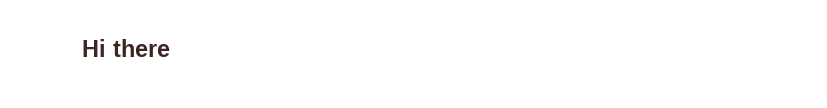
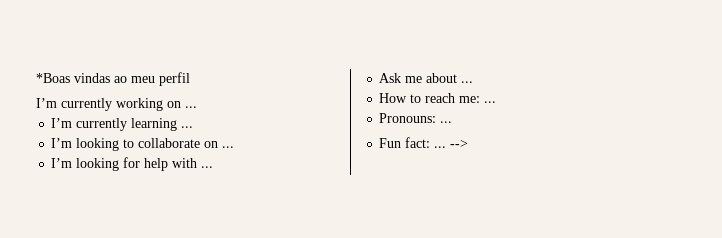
[82,39,170,57] Hi there -> [36,72,190,86] [36,98,197,111] [51,118,194,131] [51,138,235,151] [51,157,214,171] [379,73,474,83] [379,93,497,103] [379,113,453,123] [379,137,469,148] *Boas vindas ao meu perfil // I’m currently working on ... // I’m currently learning ... // I’m looking to collaborate on ... // I’m looking for help with ... // Ask me about ... // How to reach me: ... // Pronouns: ... // Fun fact: ... -->

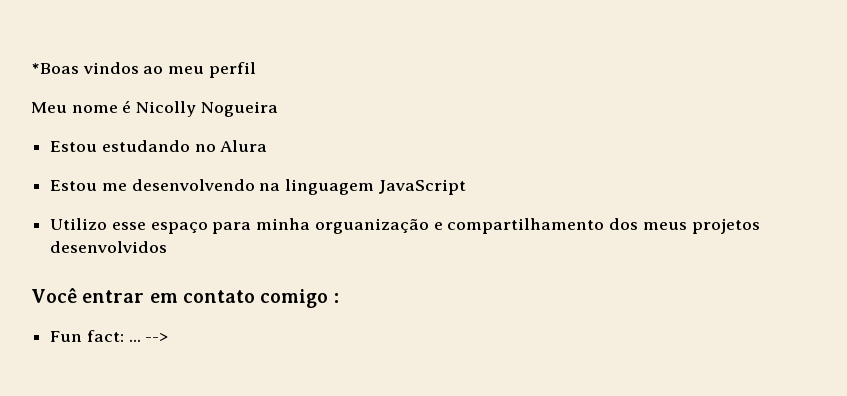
[74,73,110,83] vindas -> [82,62,139,74] vindos
[36,98,197,111] [51,118,194,131] [51,138,235,151] [51,157,214,171] [379,73,474,83] [379,93,497,103] [379,113,453,123] I’m currently working on ... // I’m currently learning ... // I’m looking to collaborate on ... // I’m looking for help with ... // Ask me about ... // How to reach me: ... // Pronouns: ... -> [31,100,278,117] [50,140,268,152] [50,179,466,195] [50,218,760,234] [50,241,168,253] [31,288,340,308] Meu nome é Nicolly Nogueira // Estou estudando no Alura // Estou me desenvolvendo na linguagem JavaScript // Utilizo esse espaço para minha orguanização e compartilhamento dos meus projetos desenvolvidos // Você entrar em contato comigo :

